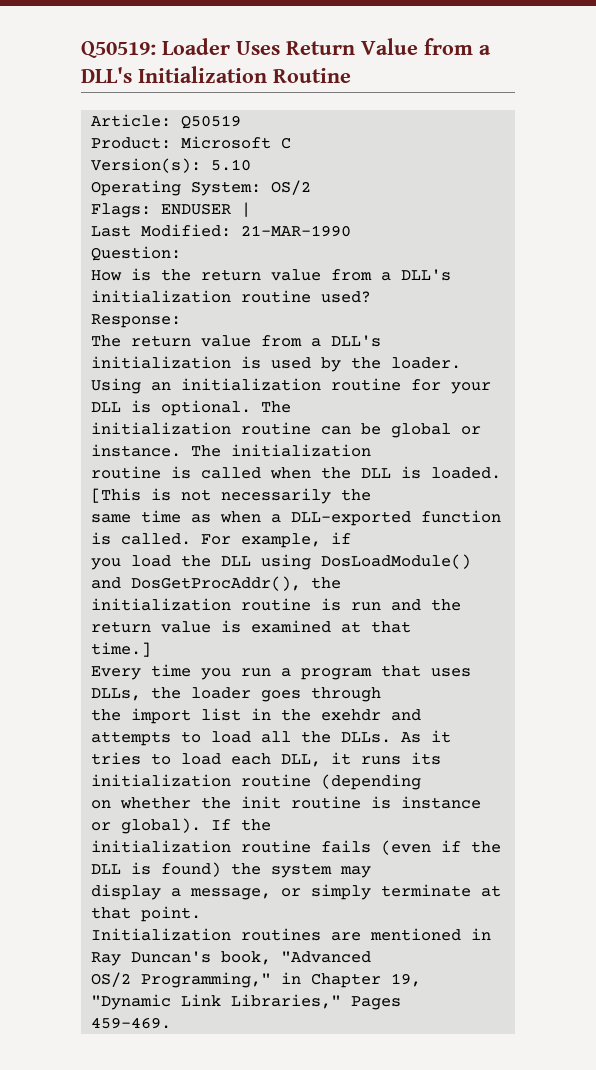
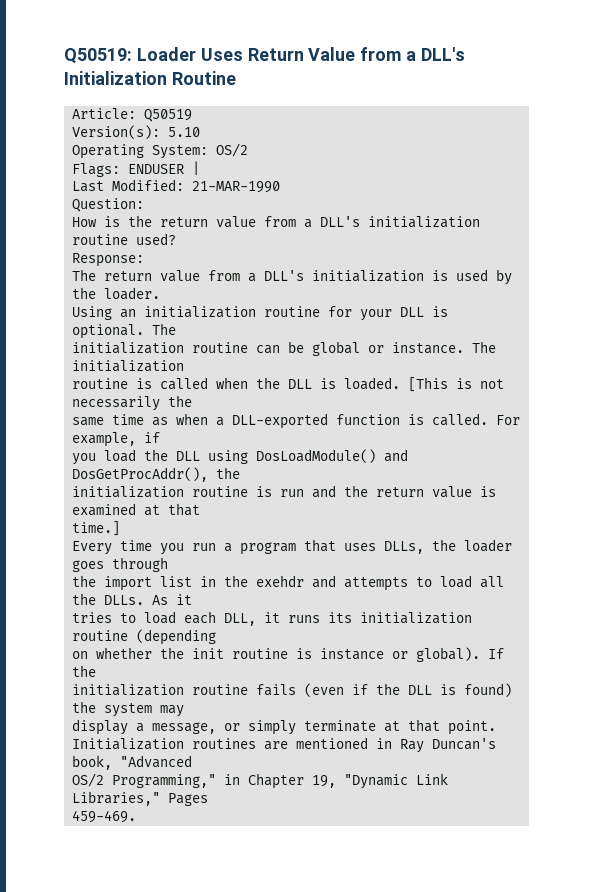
[90,136,291,149] // Product: Microsoft C -> (193, 115) none

